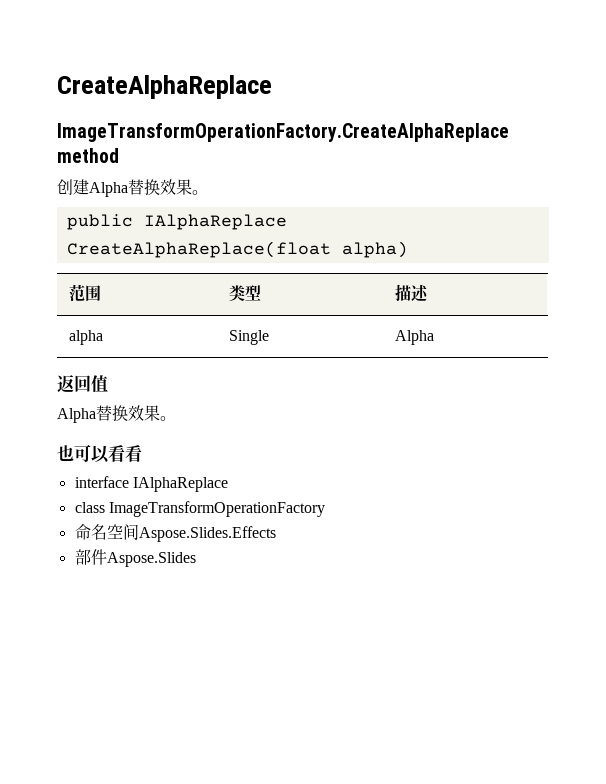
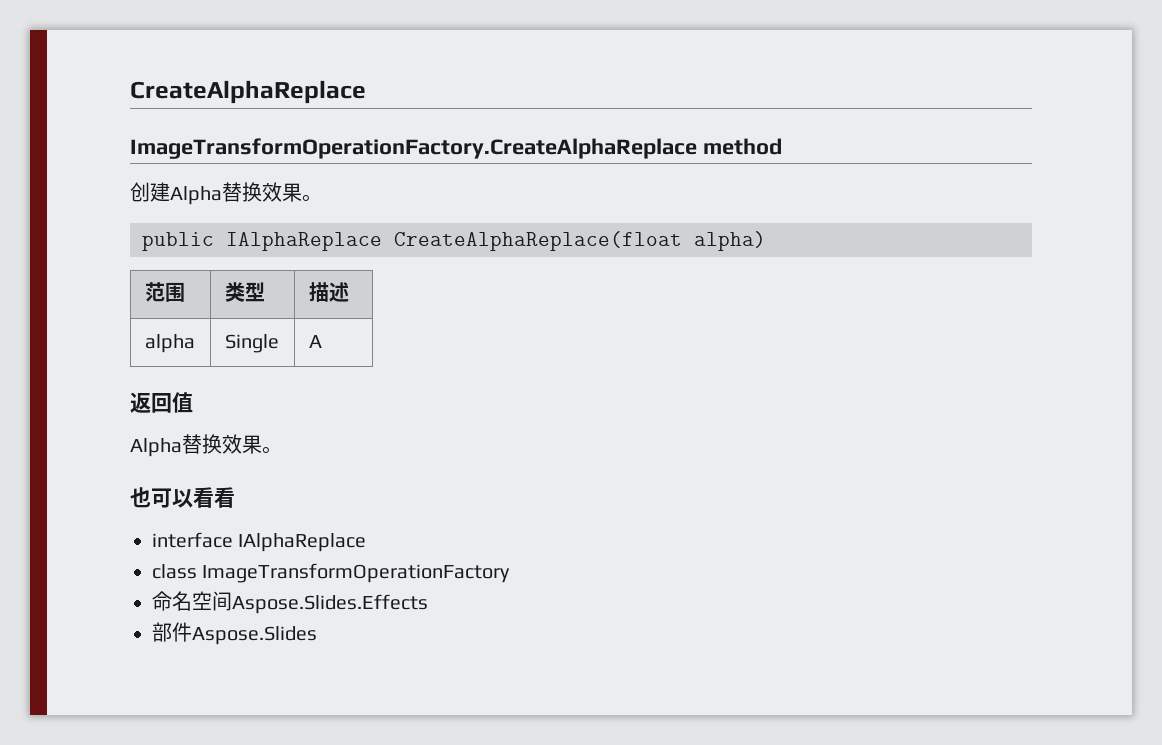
[394,330,434,345] Alpha -> [308,335,322,348] Α

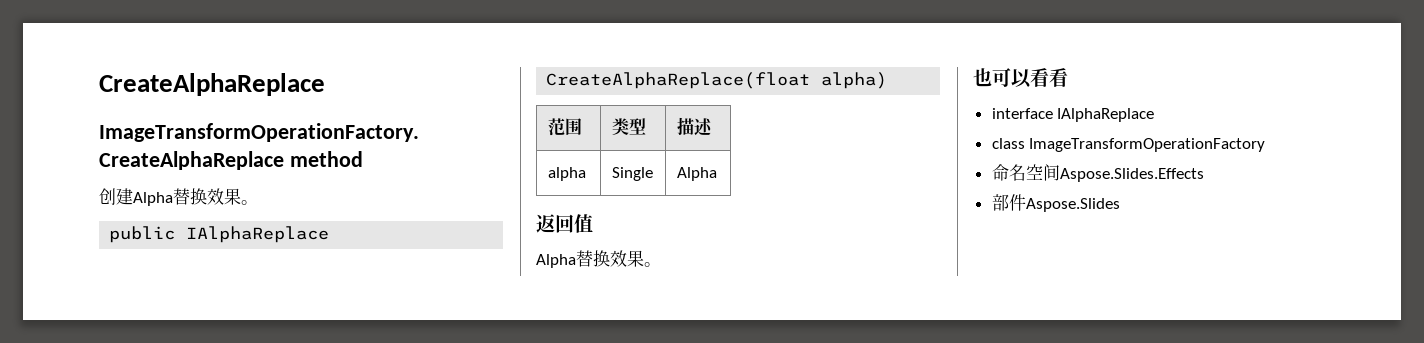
[308,335,322,348] Α -> [676,167,717,181] Alpha

